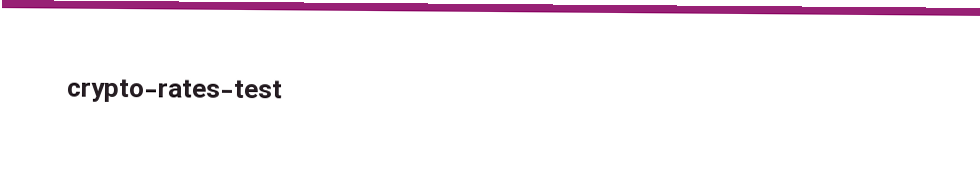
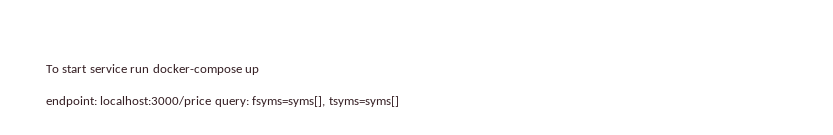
[66,78,283,104] crypto-rates-test -> [46,64,259,75] [46,96,399,107] To start service run docker-compose up // endpoint: localhost:3000/price query: fsyms=syms[], tsyms=syms[]

